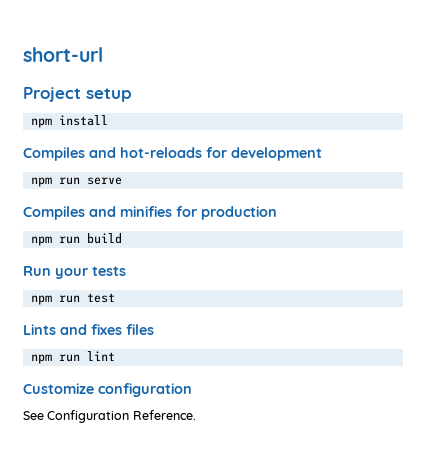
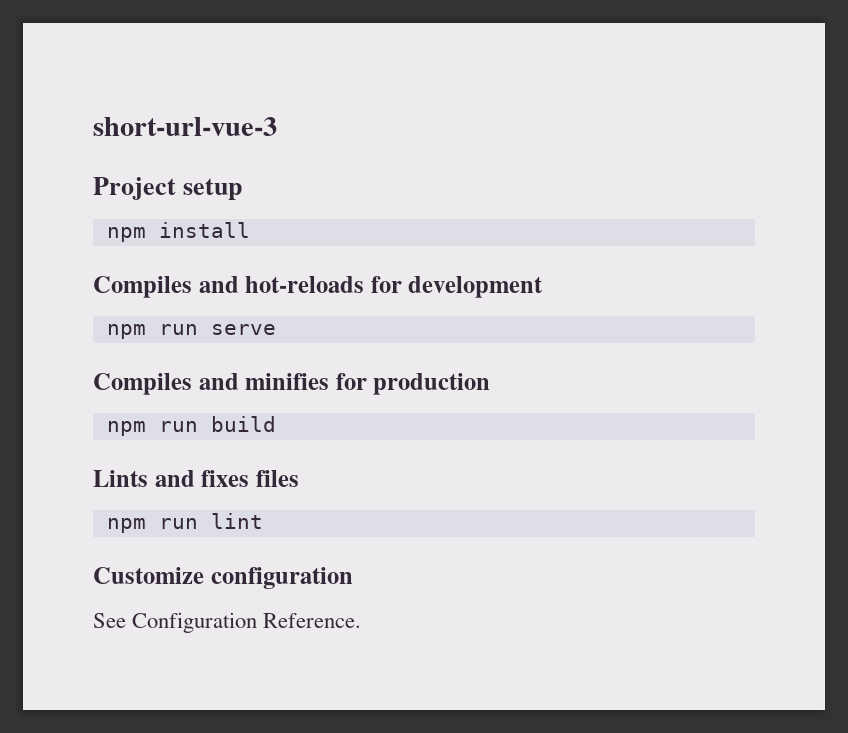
[23,47,103,62] short-url -> [93,117,277,136] short-url-vue-3
[23,266,126,279] [30,293,115,305] // Run your tests // npm run test -> (276, 424) none

